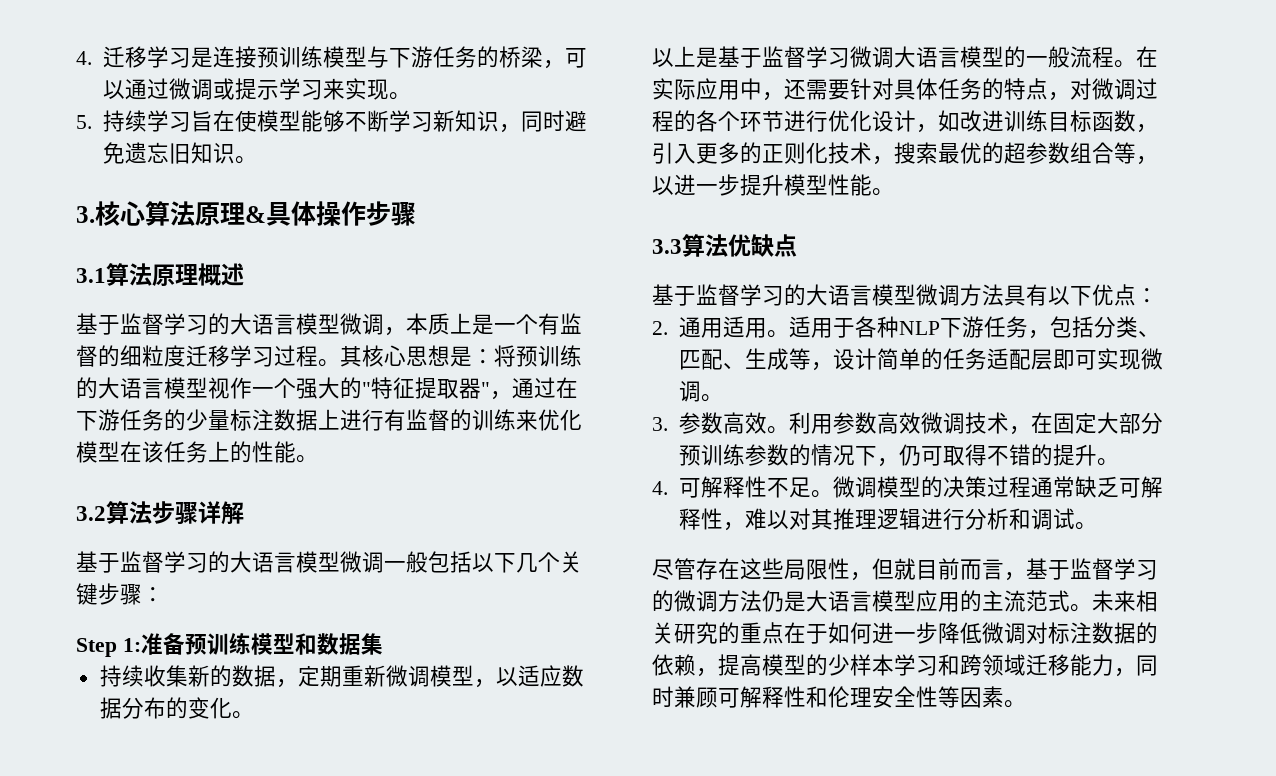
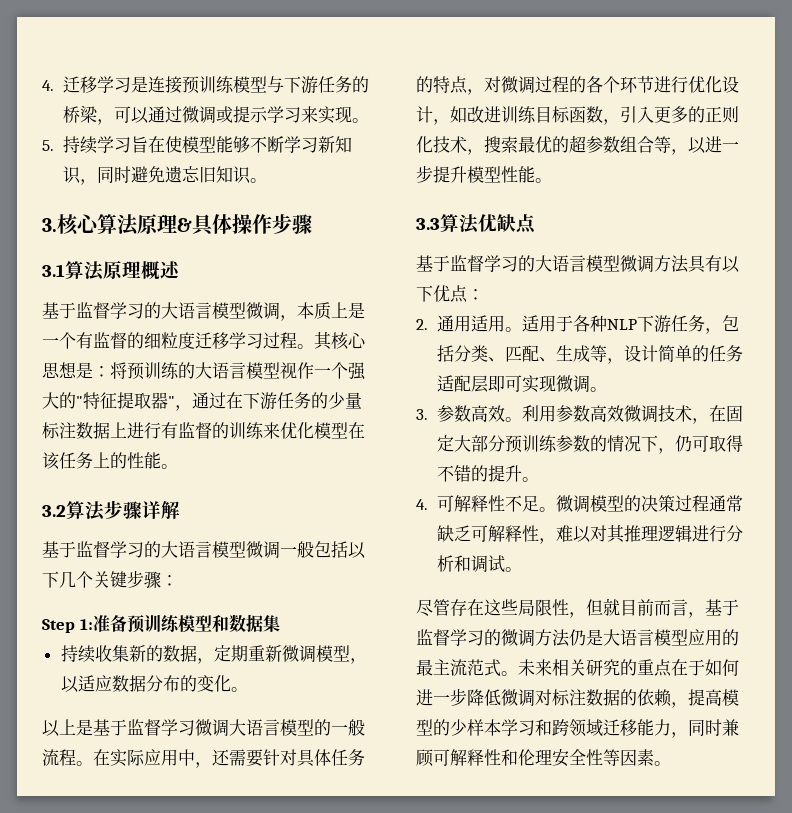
(982, 601) none -> [416,659,433,676] 最

